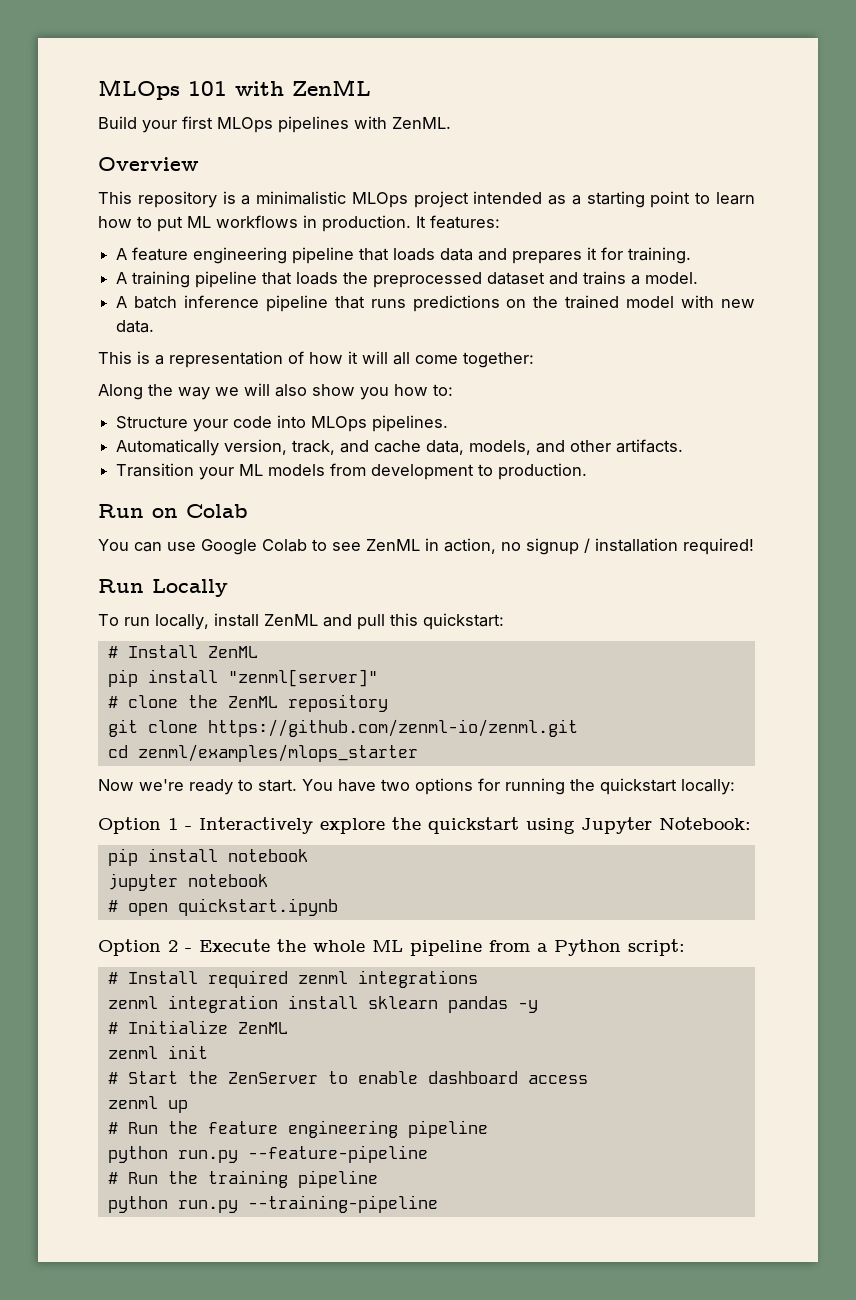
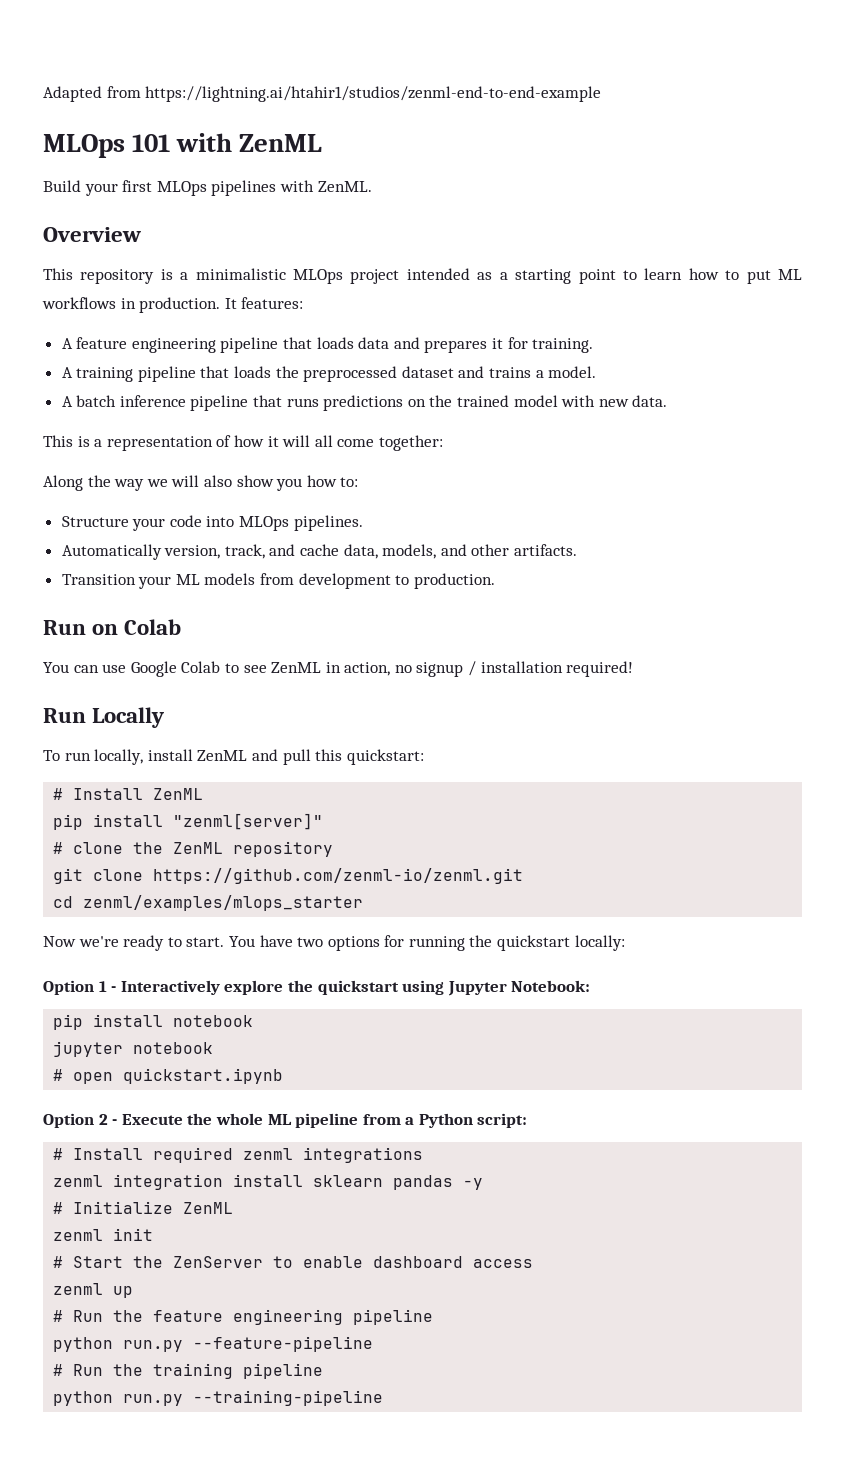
(98, 89) none -> [43,86,602,102] Adapted from https://lightning.ai/htahir1/studios/zenml-end-to-end-example //

